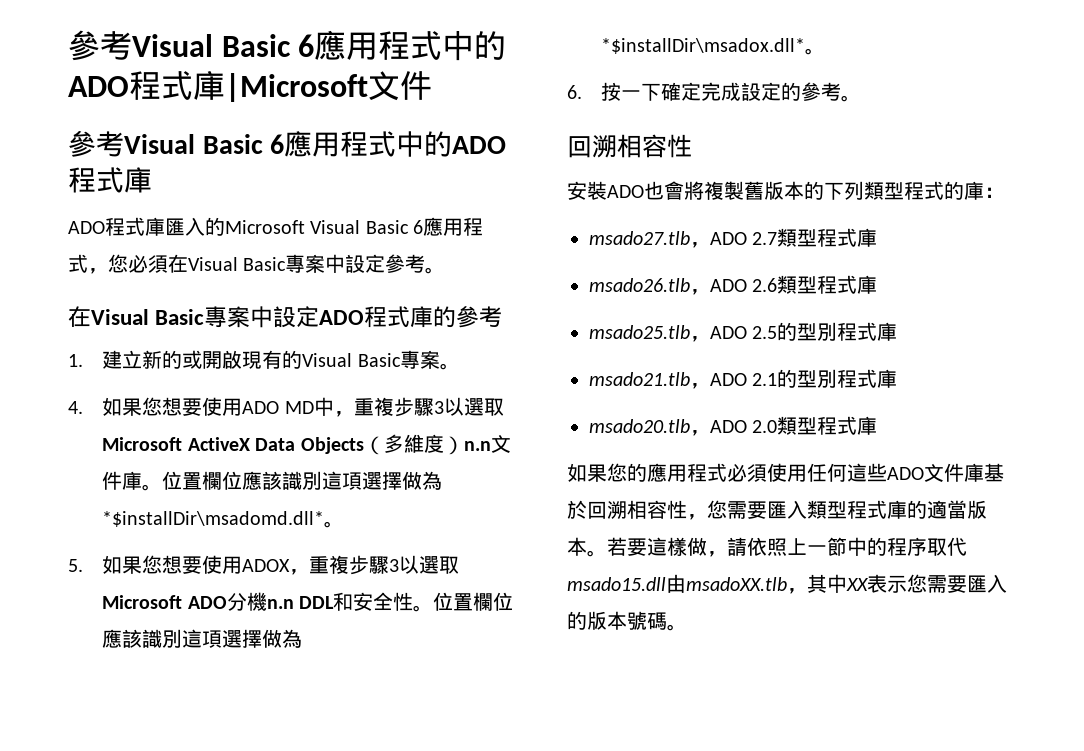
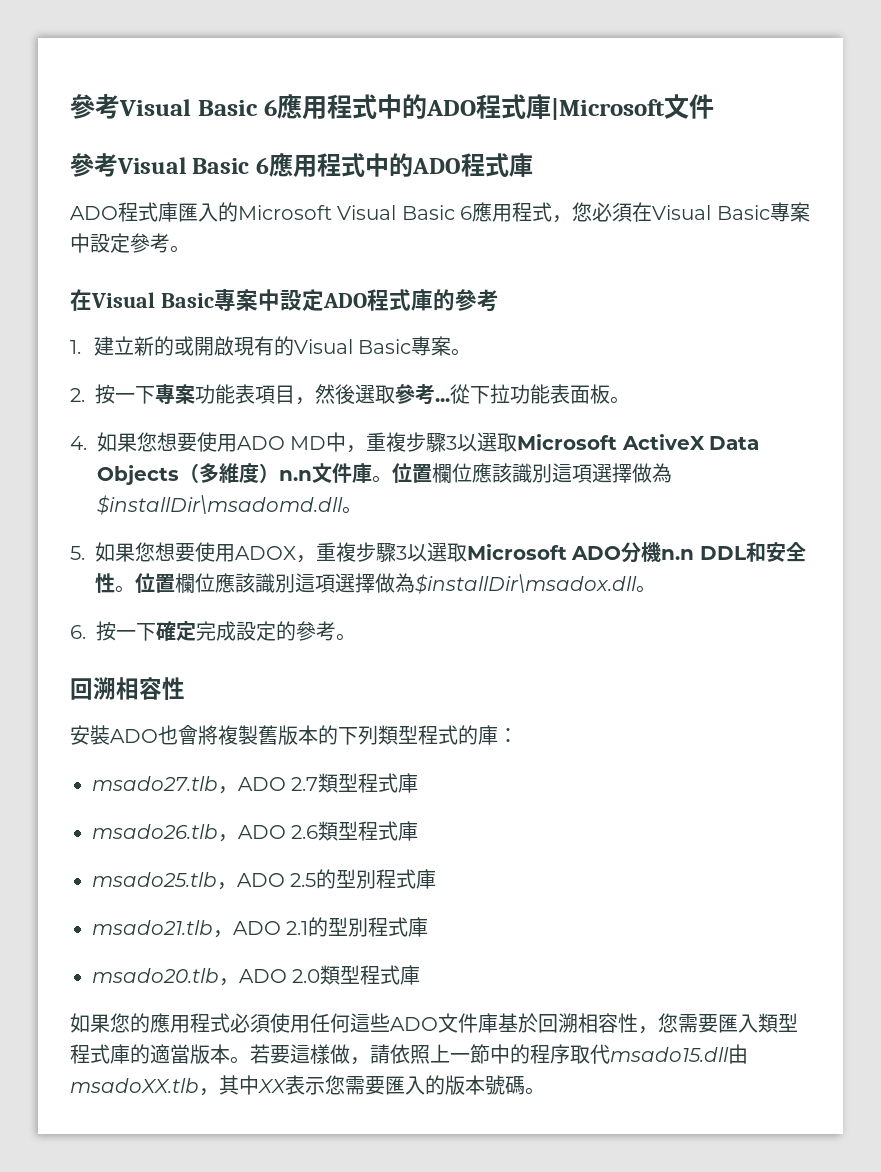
(460, 366) none -> [70,384,630,405] // 2.按一下專案功能表項目，然後選取參考...從下拉功能表面板。
[102,511,325,527] *$installDir\msadomd.dll* -> [97,495,343,515] $installDir\msadomd.dll
[601,38,806,54] *$installDir\msadox.dll* -> [415,574,637,594] $installDir\msadox.dll

